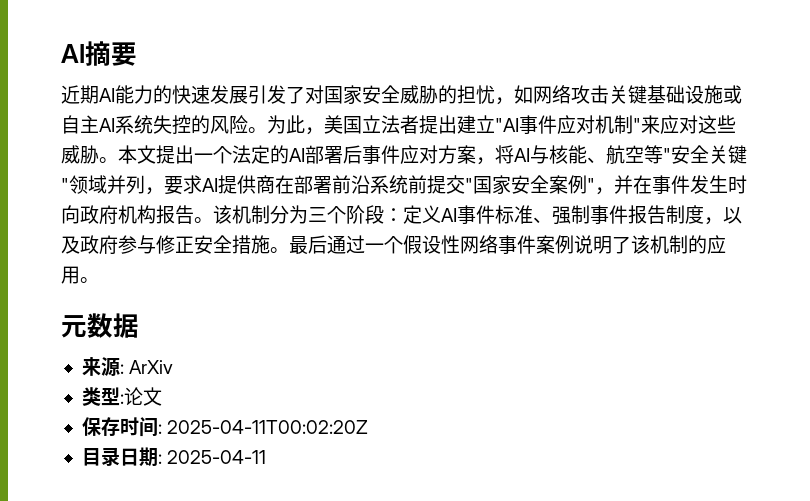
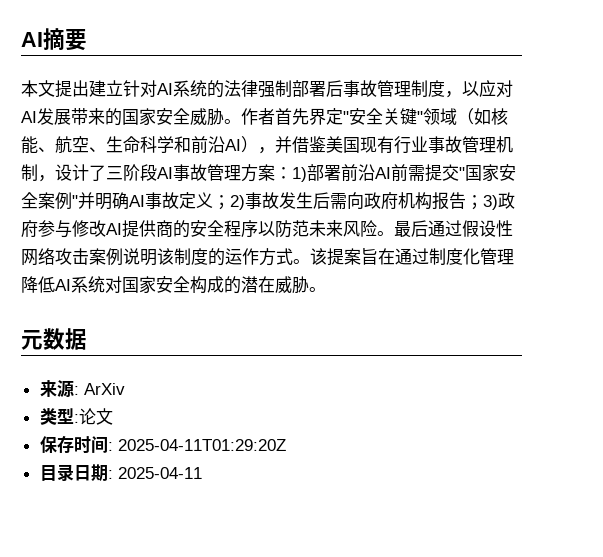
[61,85,742,105] [61,115,736,135] [61,145,663,165] 近期AI能力的快速发展引发了对国家安全威胁的担忧，如网络攻击关键基础设施或自主AI系统失控的风险。为此，美国立法者提出建立"AI事件应对机制"来应对这些威胁。本文提出一个法定的AI部署后事件应对方案，将AI与核能、航空等 -> [21,80,513,98] [21,108,343,126] 本文提出建立针对AI系统的法律强制部署后事故管理制度，以应对AI发展带来的国家安全威胁。作者首先界定
[107,175,427,195] 并列，要求AI提供商在部署前沿系统前 -> [457,108,508,125] [21,136,513,154] [21,164,425,182] （如核能、航空、生命科学和前沿AI），并借鉴美国现有行业事故管理机制，设计了三阶段AI事故管理方案：1)部署前沿AI前需
[595,175,747,195] [61,205,742,225] [61,235,270,255] ，并在事件发生时向政府机构报告。该机制分为三个阶段：定义AI事件标准、强制事件报告制度，以及政府参与修正安全措施 -> [78,192,515,210] [21,220,377,238] 并明确AI事故定义；2)事故发生后需向政府机构报告；3)政府参与修改AI提供商的安全程序以防范未来风险
[365,236,403,254] 一个 -> (462, 228) none
[498,235,536,254] 事件 -> [55,248,89,265] 攻击
[612,235,726,254] [61,266,80,284] 了该机制的应用 -> [157,248,514,266] [21,276,309,294] 该制度的运作方式。该提案旨在通过制度化管理降低AI系统对国家安全构成的潜在威胁
[167,420,369,434] 2025-04-11T00:02:20Z -> [117,439,286,451] 2025-04-11T01:29:20Z

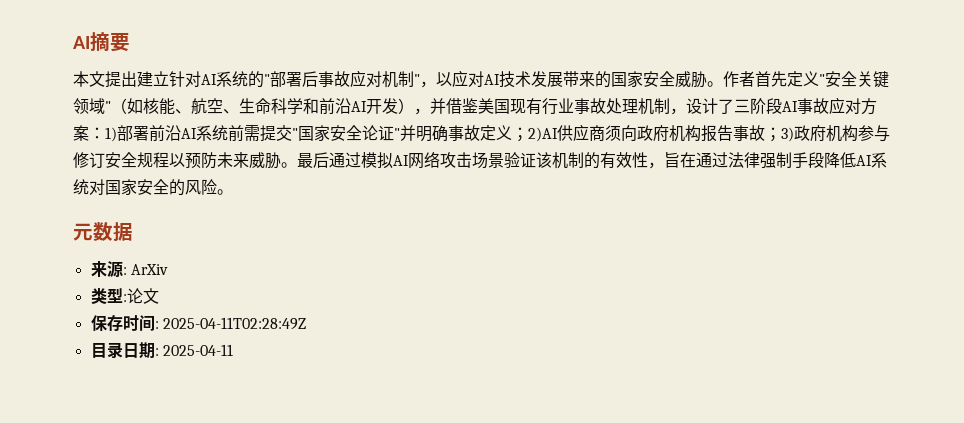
[224,80,292,98] 法律强制 -> [264,74,270,85] "
[377,80,445,97] 管理制度 -> [350,70,420,88] 应对机制"
(37, 117) none -> [499,71,531,88] 技术
[309,108,343,125] 界定 -> [787,71,819,87] 定义
[417,108,457,125] "领域 -> [73,98,111,114] 领域"
(241, 145) none -> [366,98,398,114] 开发
[462,136,479,153] 管 -> [606,98,622,114] 处
[207,164,241,181] 管理 -> [829,97,861,114] 应对
(391, 173) none -> [196,125,228,141] 系统
[38,192,72,210] 案例 -> [362,125,394,141] 论证
[129,195,145,207] AI -> (448, 133) none
[230,192,347,210] 2)事故发生后需 -> [528,124,621,142] 2)AI供应商须
(466, 200) none -> [733,125,765,141] 事故
[38,220,513,238] [21,248,514,266] 参与修改AI提供商的安全程序以防范未来风险。最后通过假设性网络攻击案例说明该制度的运作方式。该提案旨在通过制度化管理 -> [826,125,890,142] [73,151,824,169] 机构参与修订安全规程以预防未来威胁。最后通过模拟AI网络攻击场景验证该机制的有效性，旨在通过法律强制手段
[190,276,309,294] 构成的潜在威胁 -> [169,179,217,196] 的风险
[117,439,286,451] 2025-04-11T01:29:20Z -> [162,317,306,330] 2025-04-11T02:28:49Z

